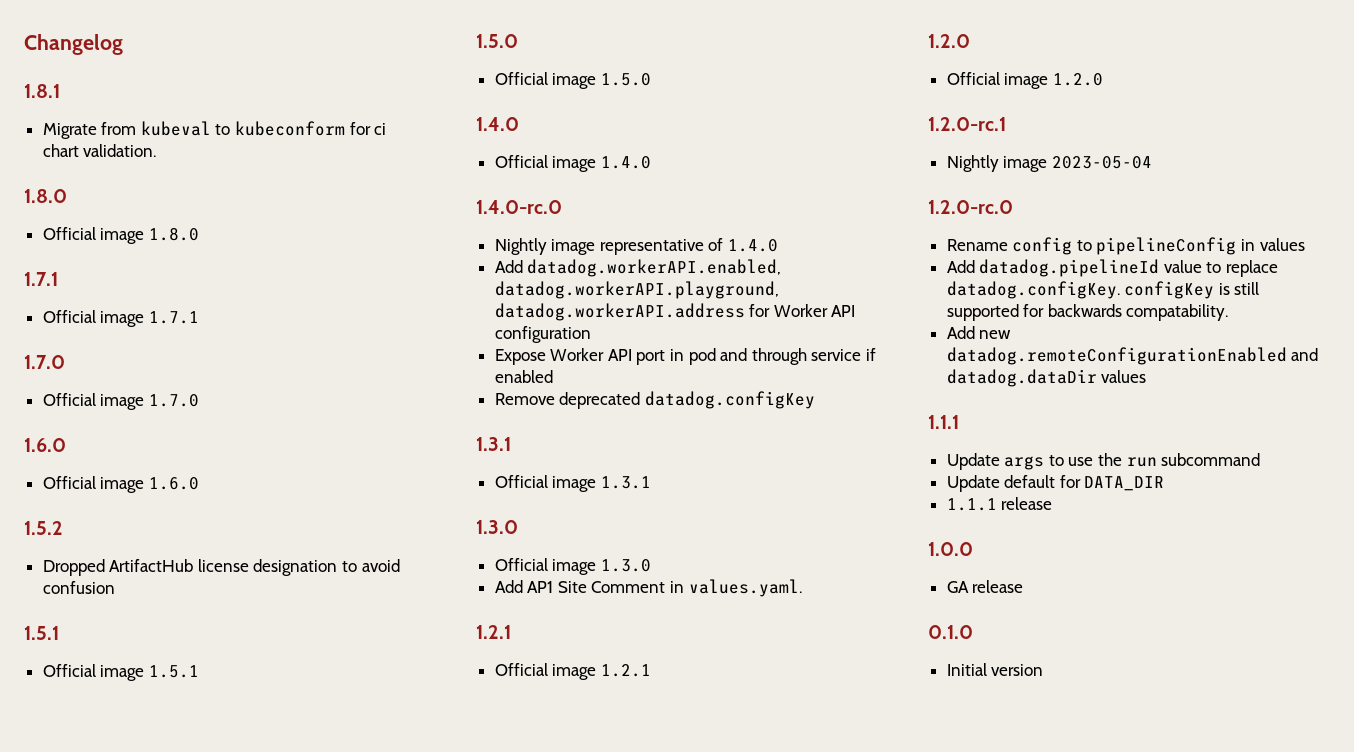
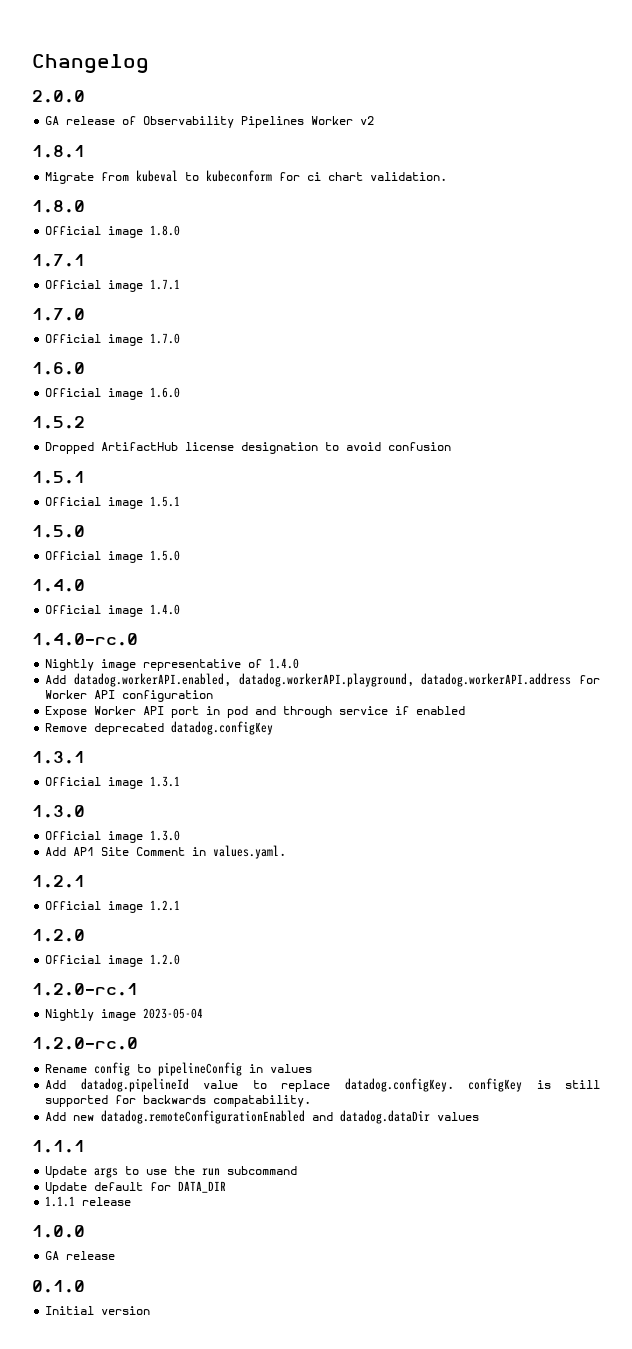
(123, 44) none -> [32,90,85,103] [45,116,375,128] // 2.0.0 // GA release of Observability Pipelines Worker v2

